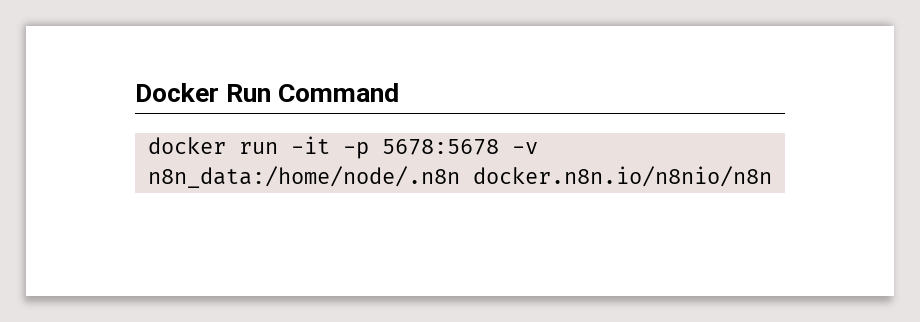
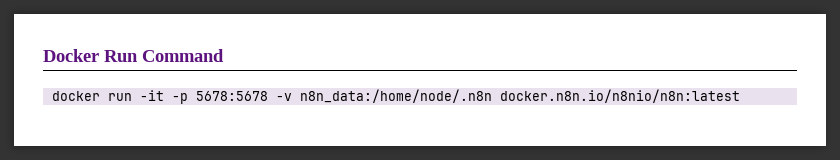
[472,166,772,187] docker.n8n.io/n8nio/n8n -> [499,89,740,103] docker.n8n.io/n8nio/n8n:latest

